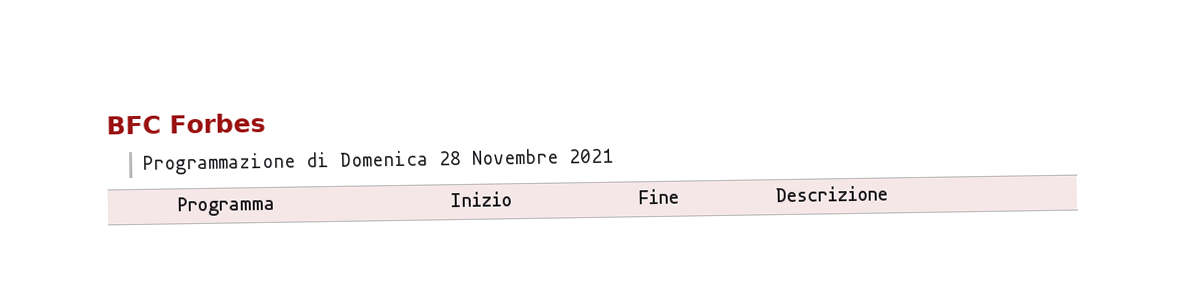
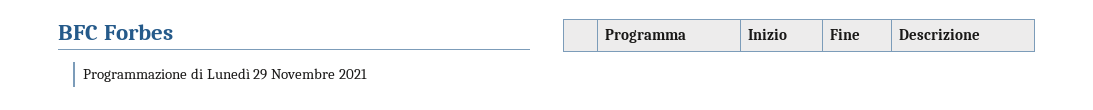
[340,150,463,167] Domenica 28 -> [206,68,268,80] Lunedì 29

